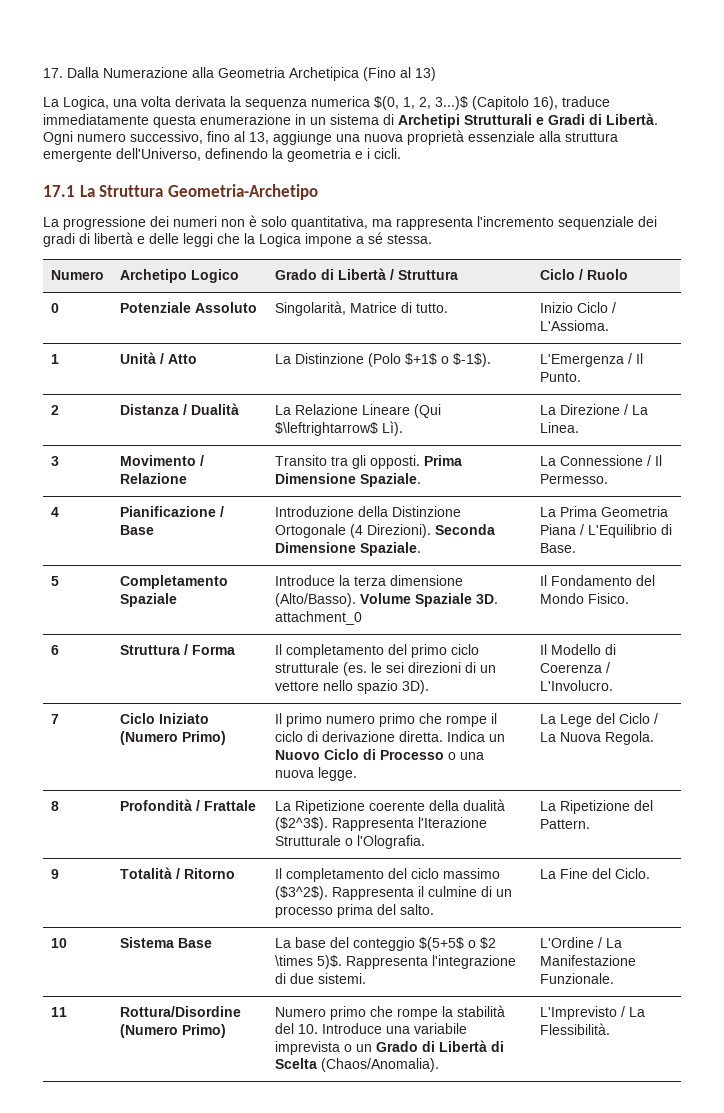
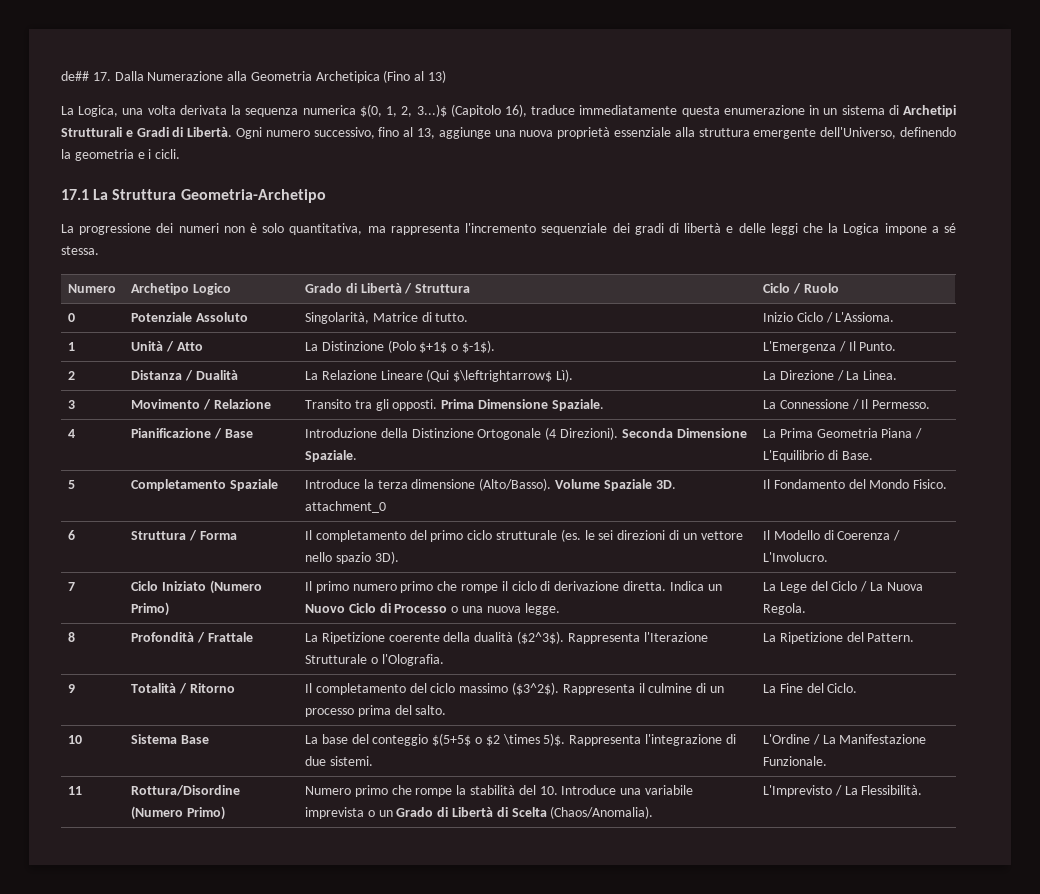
(43, 73) none -> [61,71,89,81] de##

